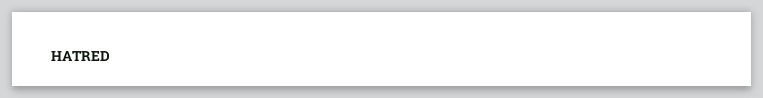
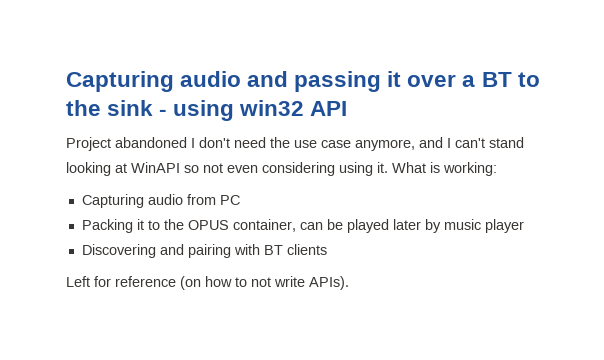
[51,51,110,61] HATRED -> [66,71,540,92] [66,100,348,121] [66,137,524,151] [66,162,497,176] [81,194,240,208] [81,219,524,233] [81,244,327,258] [66,276,349,290] Capturing audio and passing it over a BT to the sink - using win32 API // Project abandoned I don't need the use case anymore, and I can't stand looking at WinAPI so not even considering using it. What is working: // Capturing audio from PC // Packing it to the OPUS container, can be played later by music player // Discovering and pairing with BT clients // Left for reference (on how to not write APIs).

